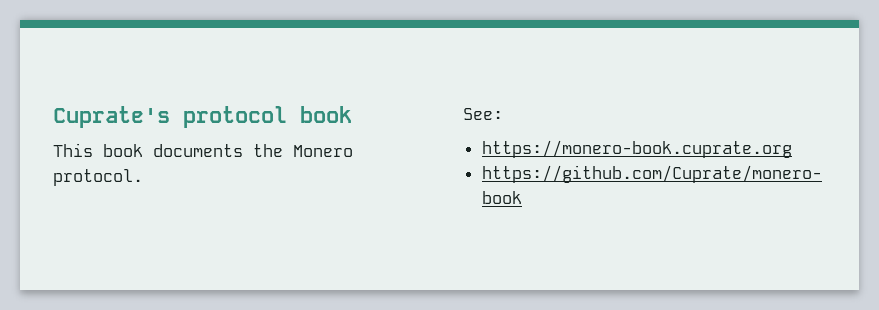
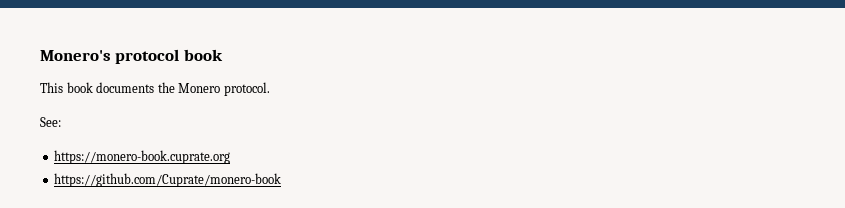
[53,106,170,128] Cuprate's -> [40,50,111,61] Monero's

